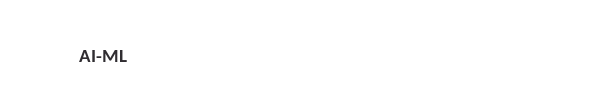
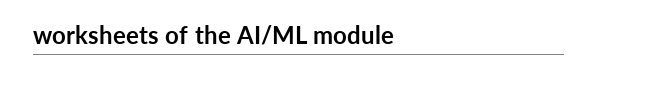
[79,50,127,62] AI-ML -> [33,25,395,45] worksheets of the AI/ML module

